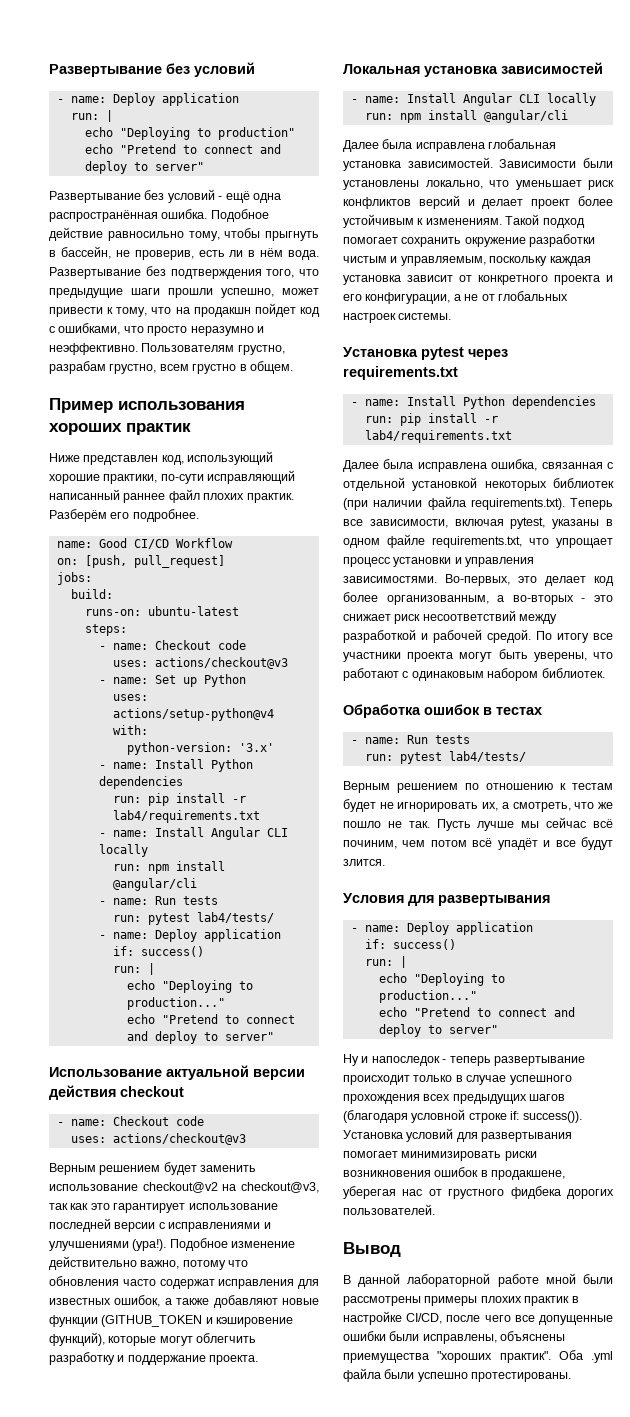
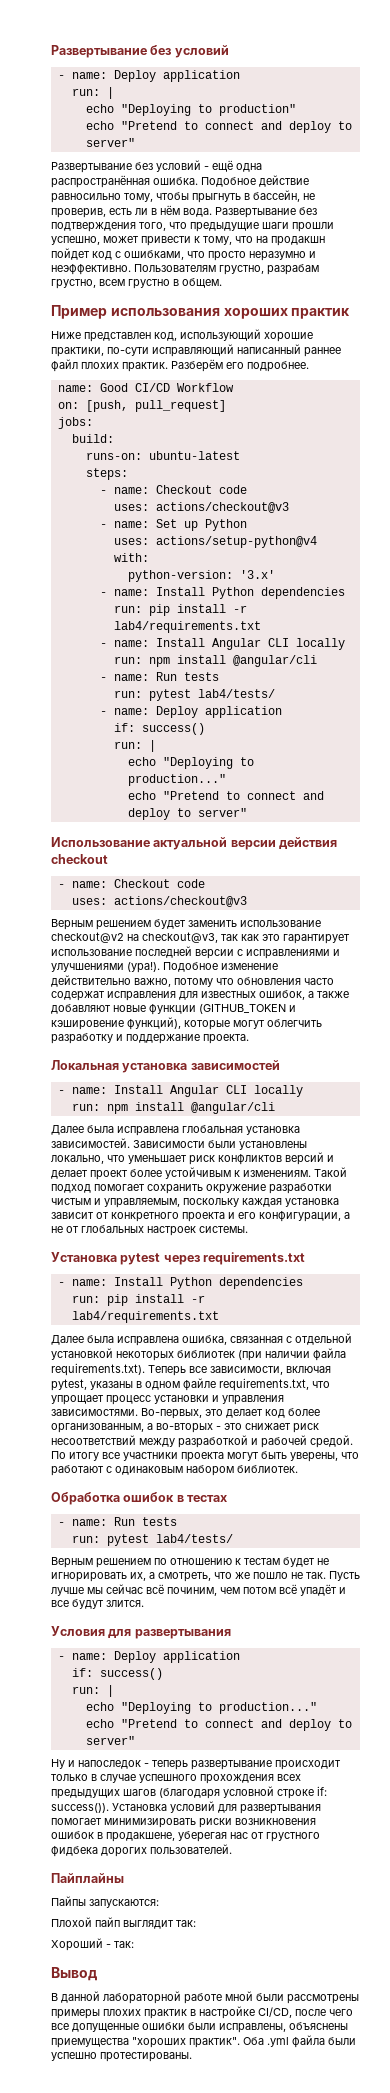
(435, 1209) none -> [51,1873,124,1883] [51,1896,159,1908] [51,1917,196,1929] [51,1938,134,1951] // Пайплайны // Пайпы запускаются: // Плохой пайп выглядит так: // Хороший - так:

